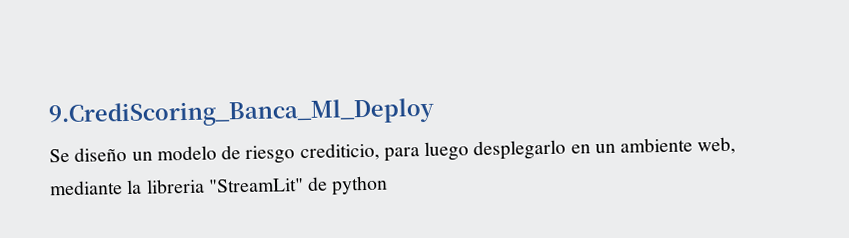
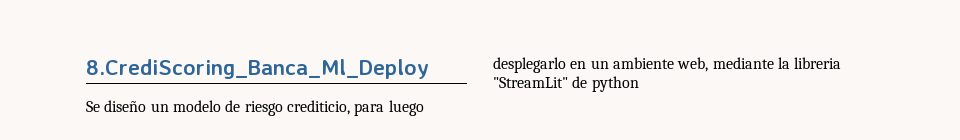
[48,97,435,129] 9.CrediScoring_Banca_Ml_Deploy -> [86,59,429,79] 8.CrediScoring_Banca_Ml_Deploy

